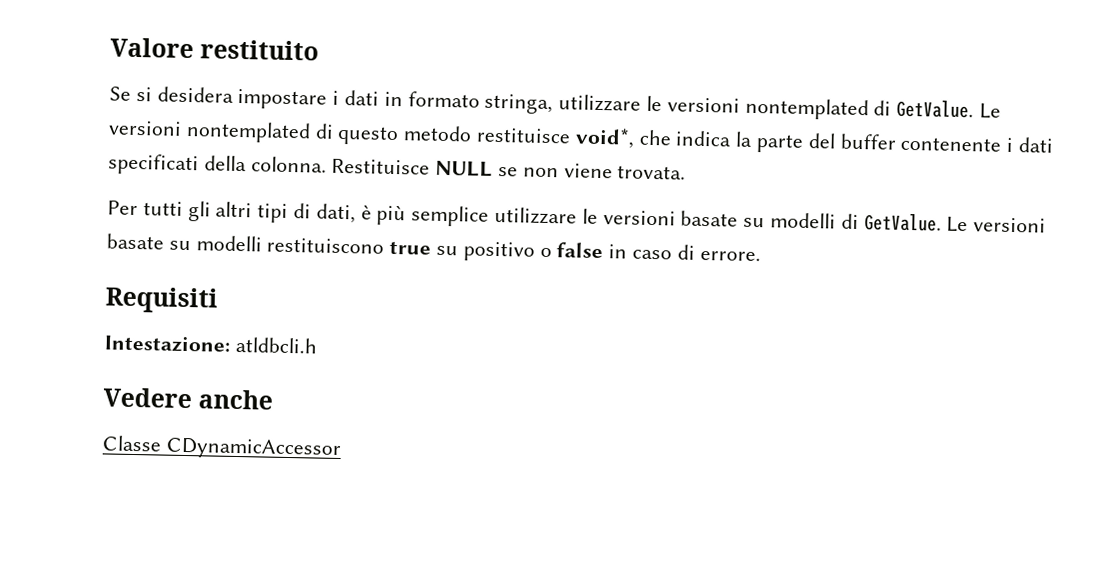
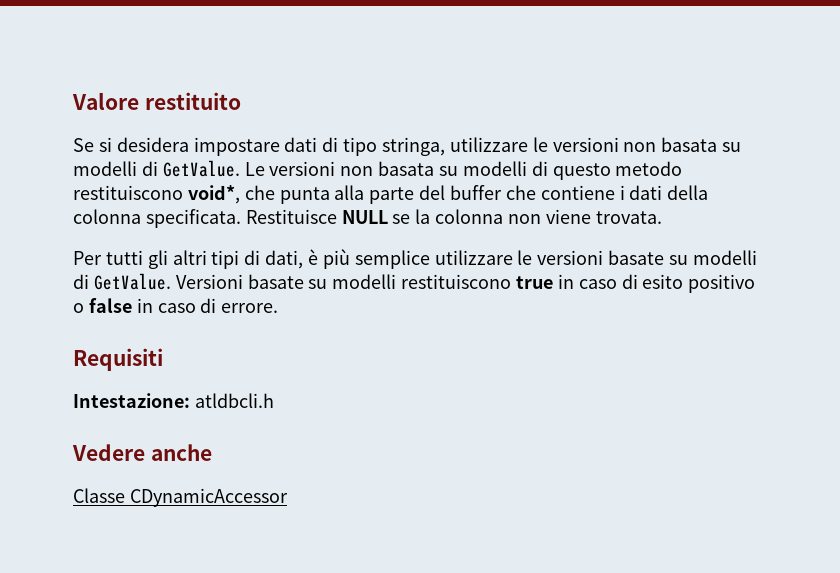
[332,90,1002,121] [108,120,311,144] i dati in formato stringa, utilizzare le versioni nontemplated di GetValue. Le versioni nontemplated -> [284,137,742,156] [73,160,527,177] dati di tipo stringa, utilizzare le versioni non basata su modelli di GetValue. Le versioni non basata su modelli
[476,127,572,144] restituisce -> [73,185,183,200] restituiscono
[675,130,754,147] indica la -> [279,185,365,204] punta alla
[900,136,1054,153] [108,153,327,176] contenente i dati specificati della colonna. -> [505,185,709,200] [73,209,241,228] che contiene i dati della colonna specificata.
(519, 172) none -> [415,209,504,224] la colonna
[946,216,1047,233] Le versioni -> [175,274,243,289] Versioni
[436,245,459,256] su -> [557,274,684,289] in caso di esito

